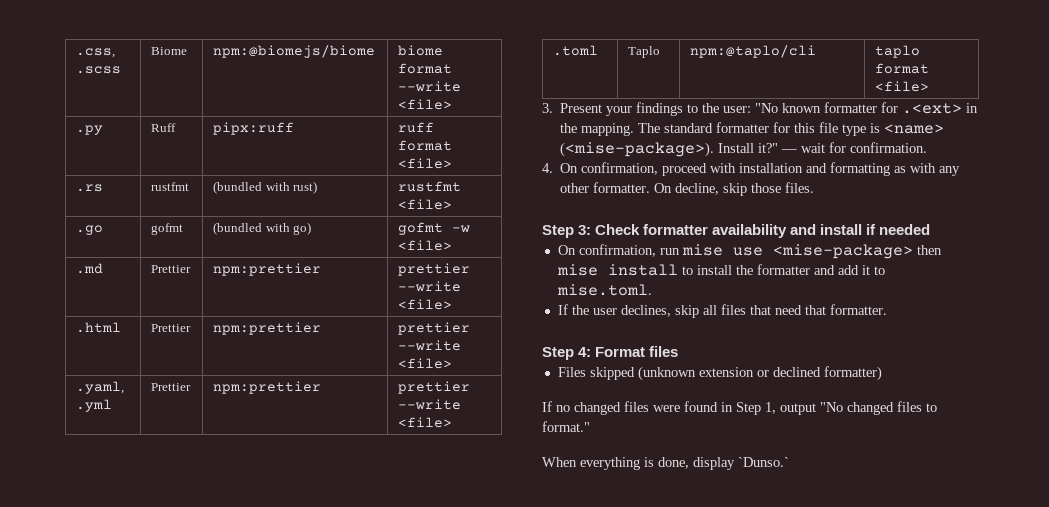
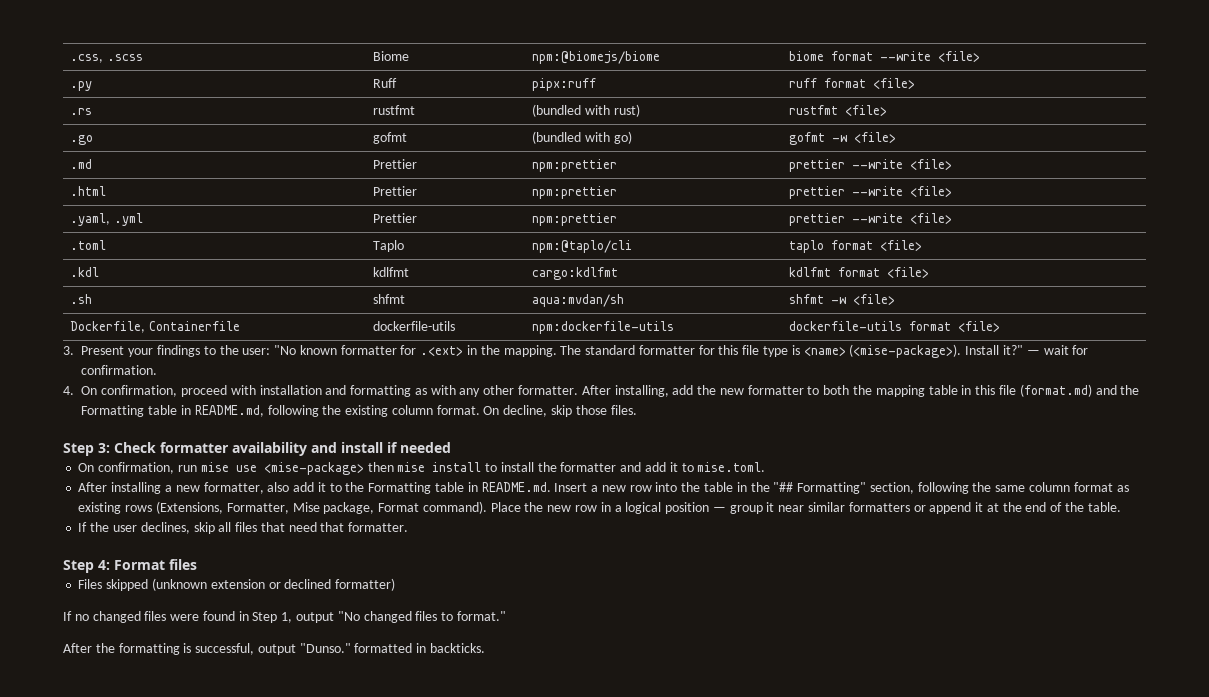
(930, 86) none -> [70,267,100,277] [373,267,410,277] [532,267,619,280] [789,267,930,278] [70,294,93,304] [373,294,406,304] [532,294,625,307] [789,294,896,305] [70,321,241,333] [373,321,456,331] [532,321,675,334] [789,321,1001,332] // .kdl | kdlfmt | cargo:kdlfmt | kdlfmt format <file> // .sh | shfmt | aqua:mvdan/sh | shfmt -w <file> // Dockerfile, Containerfile | dockerfile-utils | npm:dockerfile-utils | dockerfile-utils format <file>
(651, 187) none -> [581,384,1140,397] [81,405,480,417] After installing, add the new formatter to both the mapping table in this file (format.md) and the Formatting table in README.md, following the existing column format.
(652, 290) none -> [78,482,1129,494] [78,501,1121,514] // After installing a new formatter, also add it to the Formatting table in README.md. Insert a new row into the table in the "## Formatting" section, following the same column format as existing rows (Extensions, Formatter, Mise package, Format command). Place the new row in a logical position — group it near similar formatters or append it at the end of the table.
[542,457,789,470] When everything is done, display `Dunso.` -> [63,643,486,655] After the formatting is successful, output "Dunso." formatted in backticks.

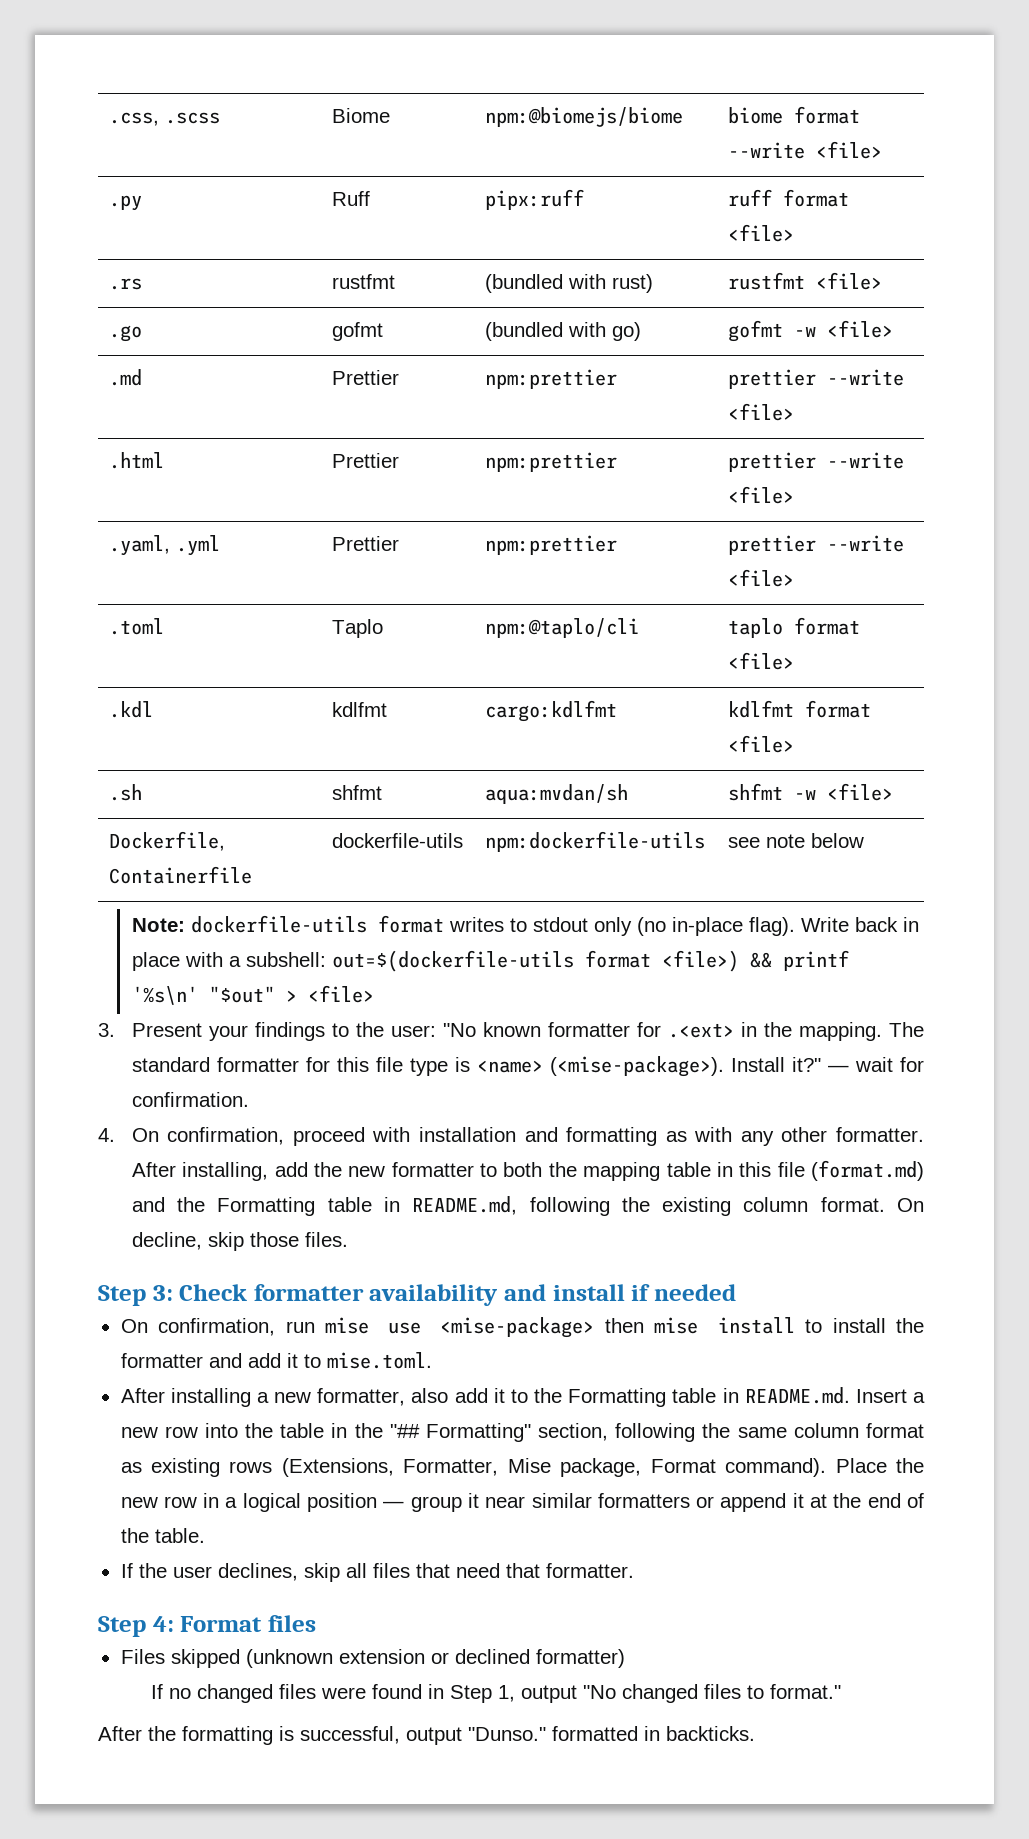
[789,321,952,331] dockerfile-utils format -> [727,833,864,848] [131,915,919,936] [131,950,849,972] [131,986,297,1005] see note below // Note: dockerfile-utils format writes to stdout only (no in-place flag). Write back in place with a subshell: out=$(dockerfile-utils format <file>) && printf '%s\n' "$out" >

